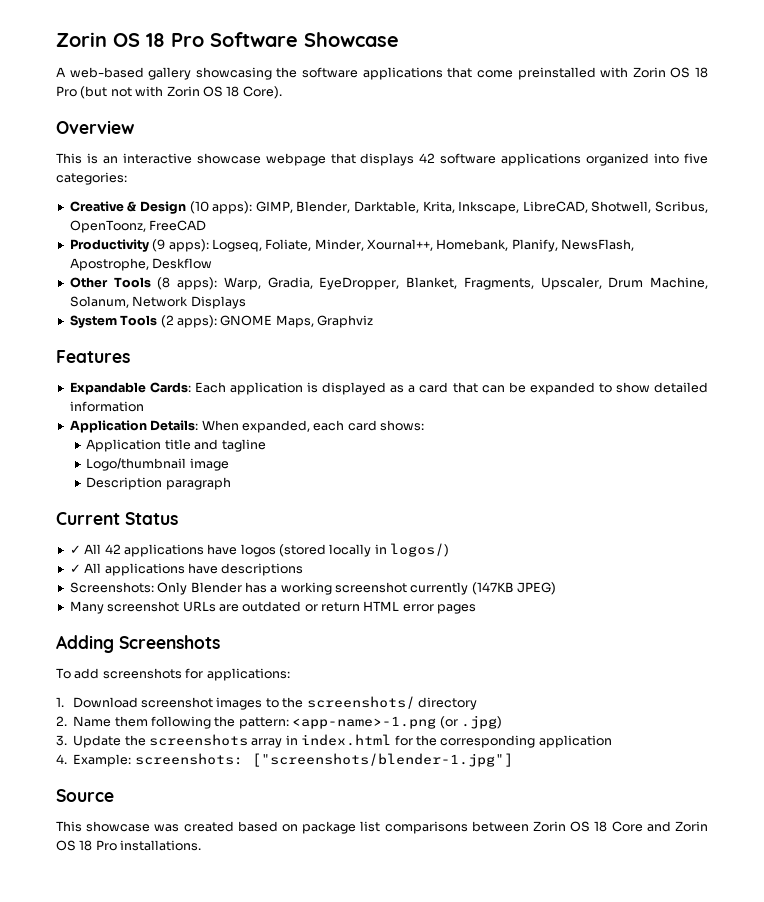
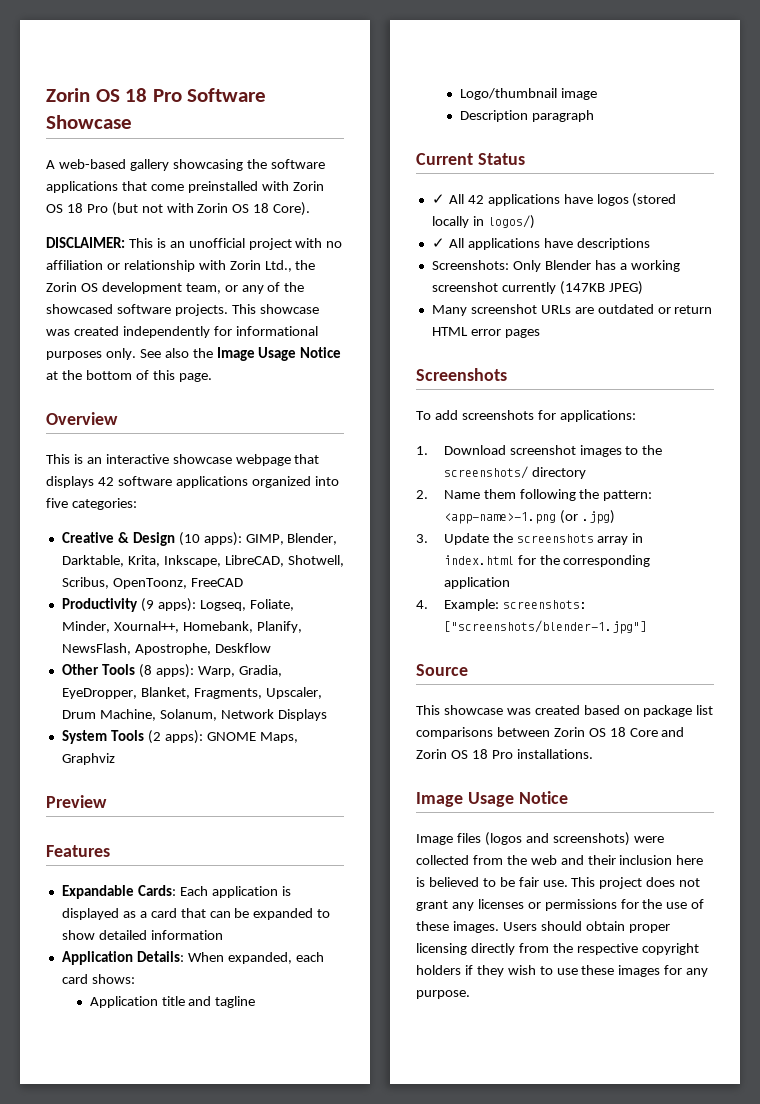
(282, 92) none -> [46,237,343,250] [46,260,316,272] [46,282,305,294] [46,304,319,316] [46,326,318,338] [46,347,342,361] [46,370,212,382] // DISCLAIMER: This is an unofficial project with no affiliation or relationship with Zorin Ltd., the Zorin OS development team, or any of the showcased software projects. This showcase was created independently for informational purposes only. See also the Image Usage Notice at the bottom of this page.
(373, 321) none -> [46,795,107,808] // Preview
[56,635,114,653] Adding -> (540, 333) none
(202, 845) none -> [416,791,568,807] [416,832,664,846] [416,855,704,865] [416,877,701,889] [416,899,705,911] [416,921,670,933] [416,943,699,955] [416,965,709,977] [416,990,470,999] // Image Usage Notice // Image files (logos and screenshots) were collected from the web and their inclusion here is believed to be fair use. This project does not grant any licenses or permissions for the use of these images. Users should obtain proper licensing directly from the respective copyright holders if they wish to use these images for any purpose.

